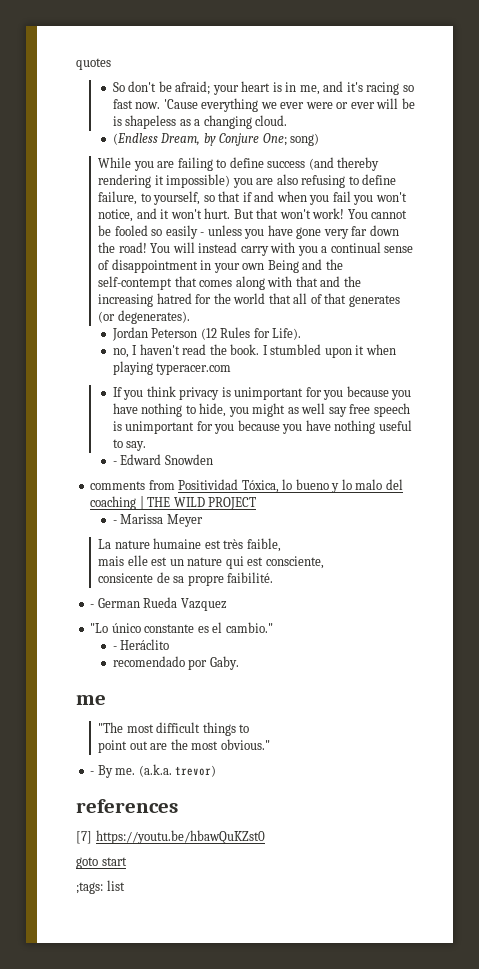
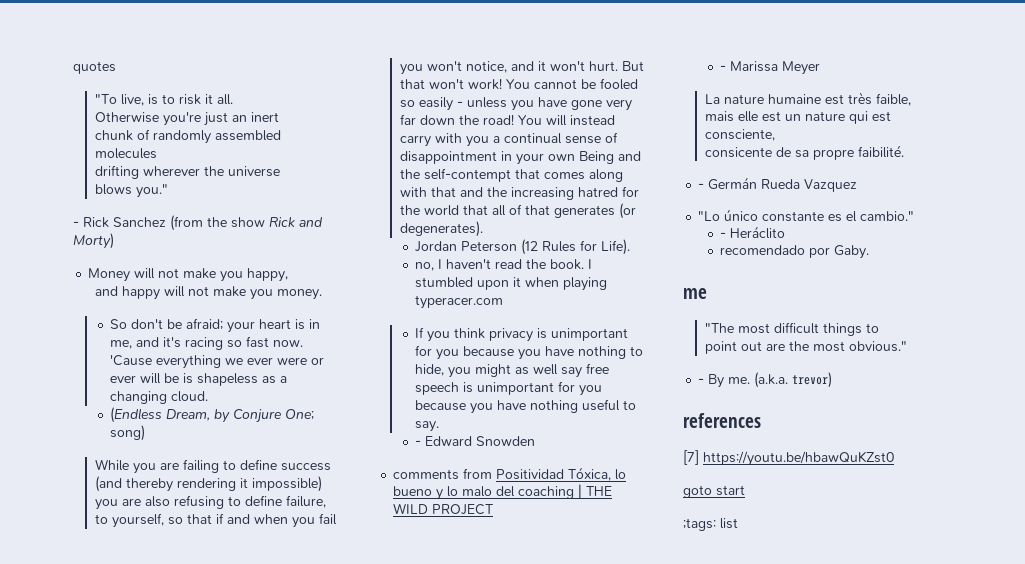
(111, 64) none -> [94,94,233,106] [94,112,279,126] [94,129,281,144] [94,148,157,159] [94,165,280,179] [94,184,168,198] [73,215,323,231] [73,233,114,249] [88,268,289,282] [94,286,322,300] // "To live, is to risk it all. // Otherwise you're just an inert // chunk of randomly assembled molecules // drifting wherever the universe // blows you." // - Rick Sanchez (from the show Rick and Morty) // Money will not make you happy, // and happy will not make you money.
[97,598,140,608] German -> [708,177,758,190] Germán

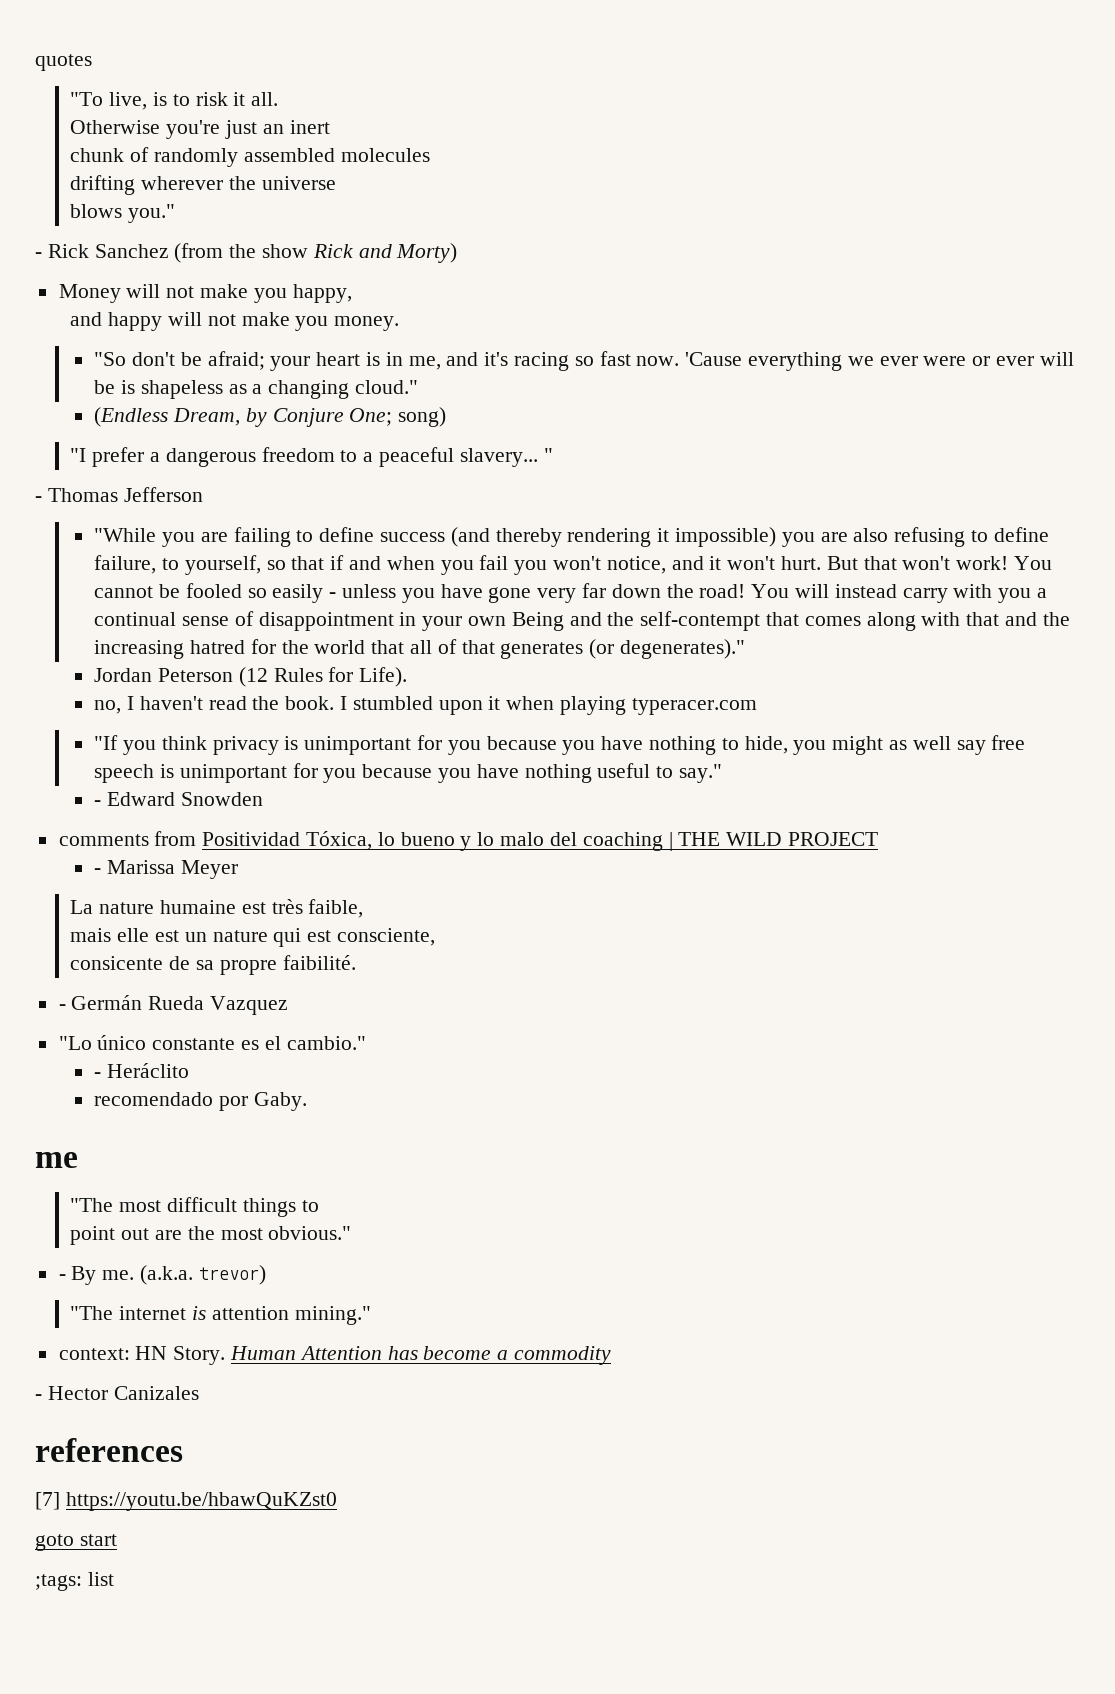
[110,319,128,329] So -> [94,352,127,366] "So
[171,391,209,402] cloud. -> [354,380,418,394] cloud."
[94,459,129,471] While -> [70,447,553,467] [35,487,203,502] [94,528,157,542] "I prefer a dangerous freedom to a peaceful slavery... " // - Thomas Jefferson // "While
[399,221,483,237] degenerates). -> [619,639,745,659] degenerates)."
[415,327,425,338] If -> [94,735,119,750] "If
[415,421,440,432] say. -> [678,764,722,783] say."
(833, 380) none -> [70,1306,371,1325] [58,1346,612,1365] [35,1386,199,1400] // "The internet is attention mining." // context: HN Story. Human Attention has become a commodity // - Hector Canizales

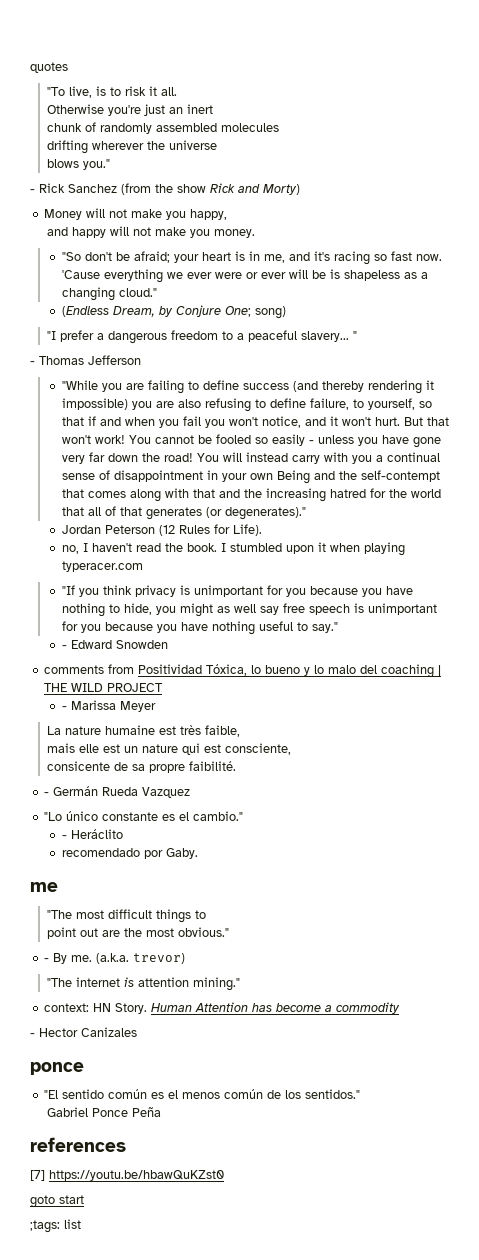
(199, 1393) none -> [30,1062,84,1075] [44,1089,361,1099] [47,1107,162,1117] // ponce // "El sentido común es el menos común de los sentidos." // Gabriel Ponce Peña

